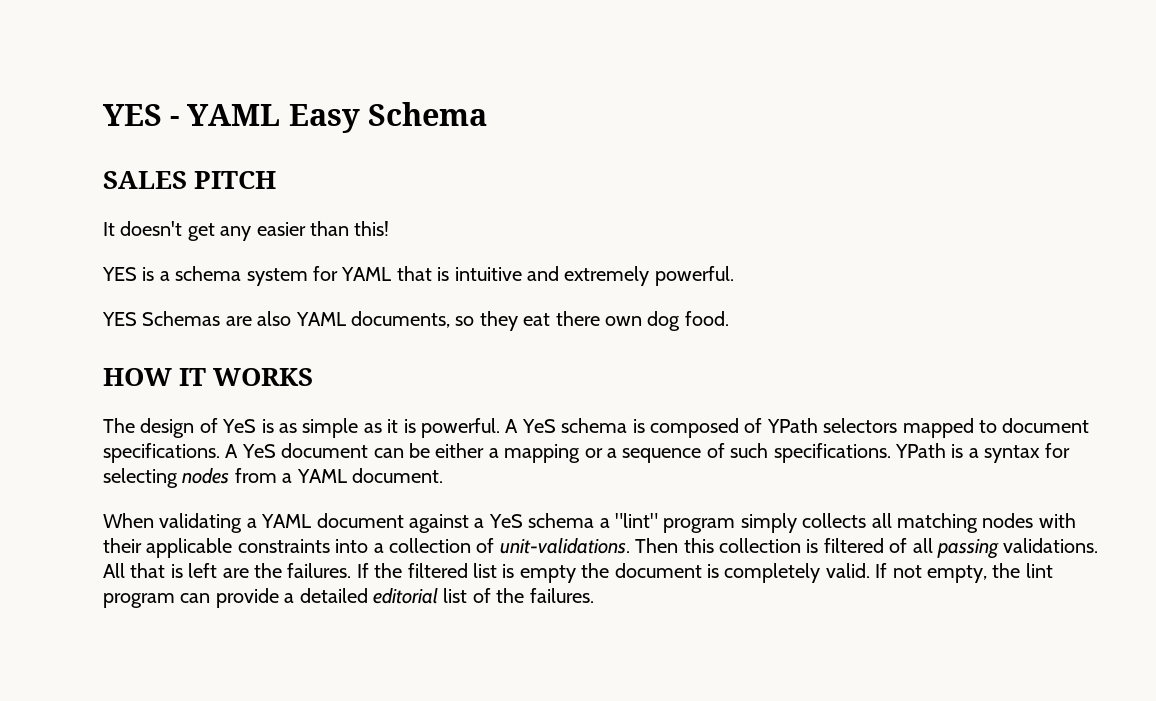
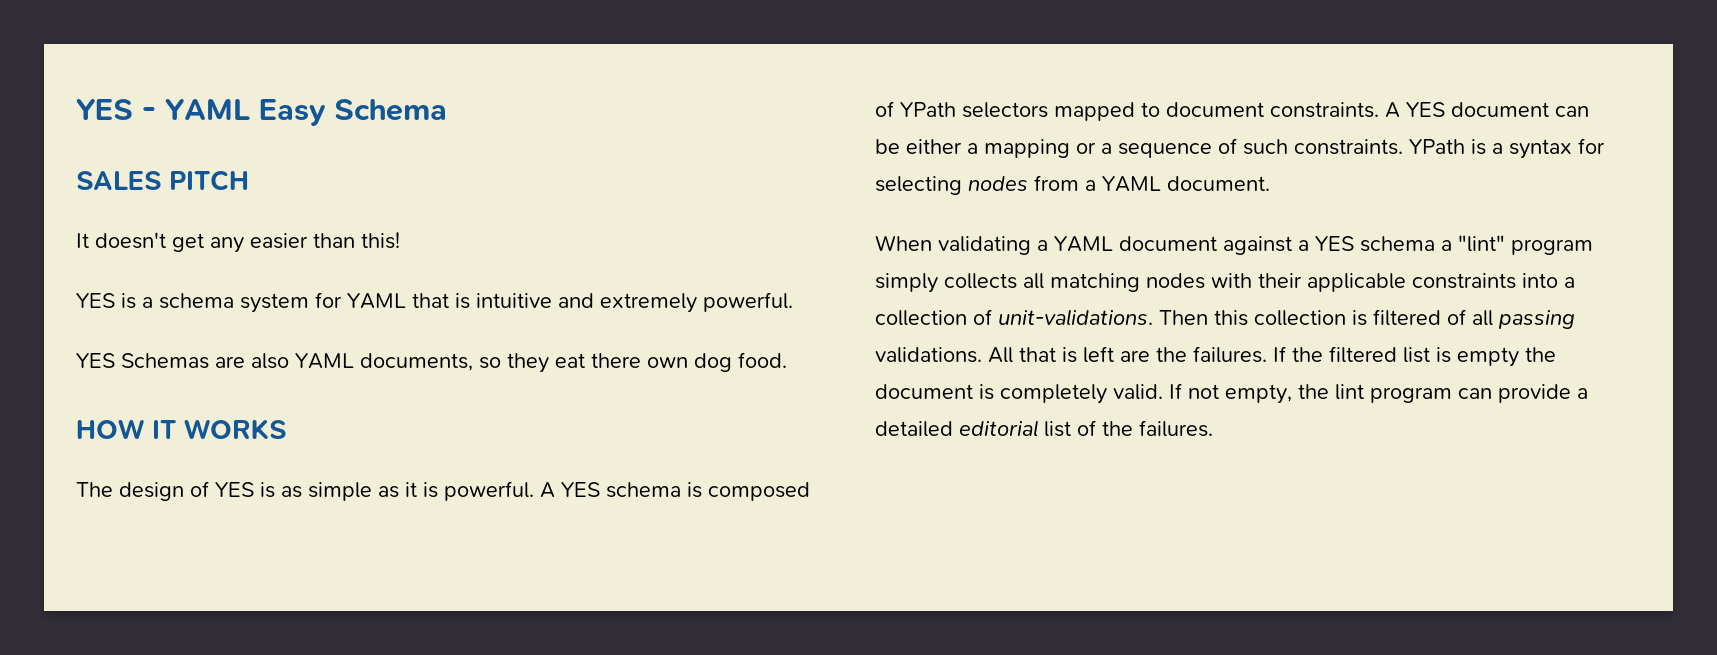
[222,419,257,433] YeS -> [215,482,254,497] YES
[521,419,556,433] YeS -> [561,482,600,497] YES
[103,443,276,463] specifications. A YeS -> [1270,102,1445,118] constraints. A YES
[773,443,891,463] specifications. -> [1294,139,1403,155] constraints.
[488,514,523,528] YeS -> [1315,236,1354,251] YES

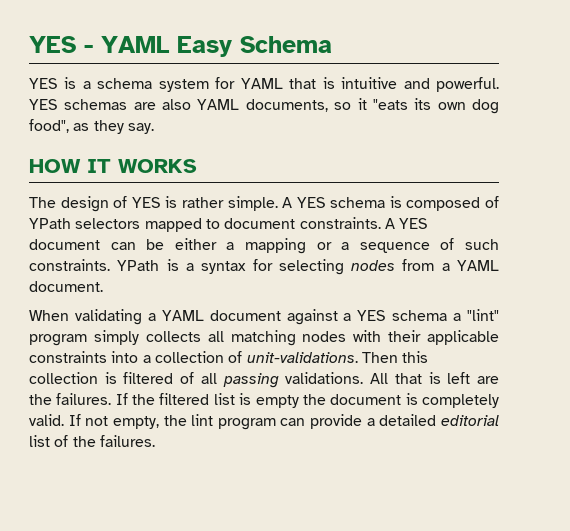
[76,170,249,191] [76,232,400,253] // SALES PITCH // It doesn't get any easier than this! -> (332, 44) none
[600,292,793,313] [76,353,209,369] extremely powerful. // YES Schemas -> [435,77,499,92] [29,99,128,110] powerful. YES schemas
[507,352,787,373] they eat there own dog food. -> [357,98,500,114] [29,119,154,134] it "eats its own dog food", as they say.
[281,481,534,501] as simple as it is powerful. -> [181,196,278,211] rather simple.

